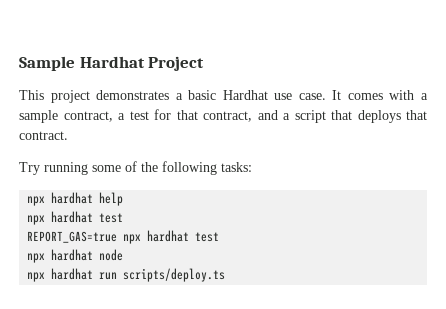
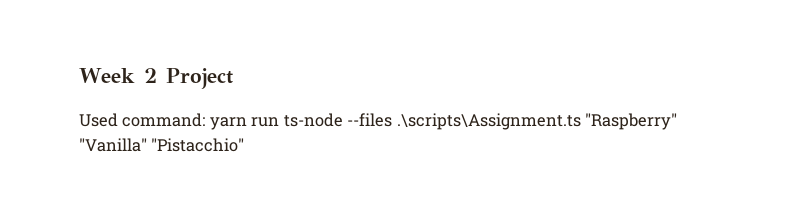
[19,56,145,71] Sample Hardhat -> [79,68,157,83] Week 2
[19,90,429,103] [19,109,427,123] [19,131,68,140] [19,161,252,175] [27,192,124,206] [27,211,124,225] [27,230,220,244] [27,249,124,263] [27,268,226,282] This project demonstrates a basic Hardhat use case. It comes with a sample contract, a test for that contract, and a script that deploys that contract. // Try running some of the following tasks: // npx hardhat help // npx hardhat test // REPORT_GAS=true npx hardhat test // npx hardhat node // npx hardhat run scripts/deploy.ts -> [79,113,678,130] [79,138,245,152] Used command: yarn run ts-node --files .\scripts\Assignment.ts "Raspberry" "Vanilla" "Pistacchio"

